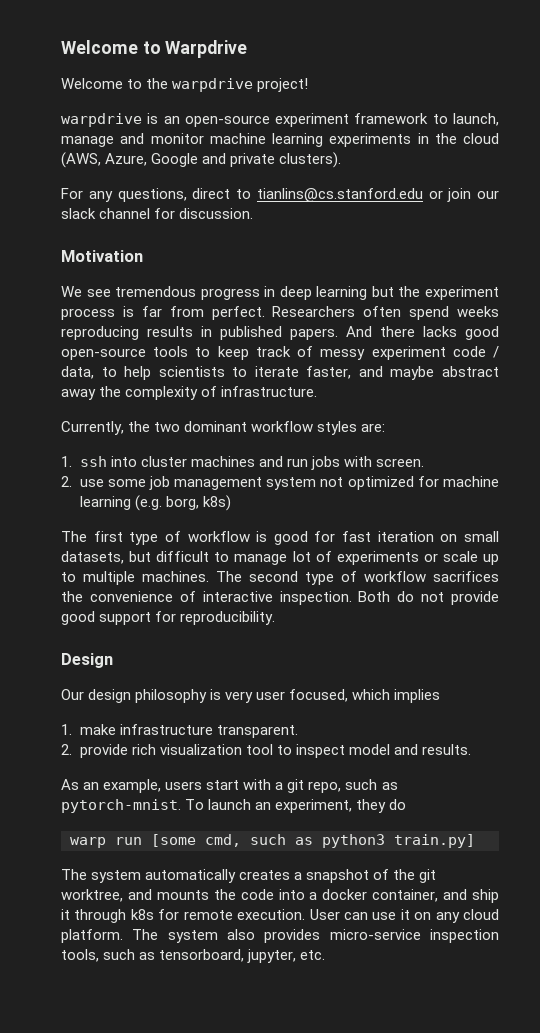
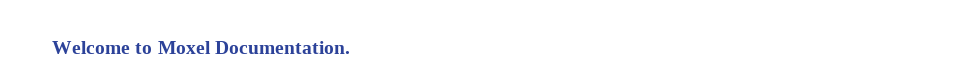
[61,40,248,58] [61,78,309,92] [61,113,499,127] [61,133,499,147] [61,152,342,168] [61,188,499,202] [61,208,254,219] [61,250,143,262] [61,286,499,300] [61,306,499,320] [61,326,499,340] [61,346,500,360] [61,366,499,380] [61,386,318,400] [61,421,386,435] [61,456,424,470] [61,476,499,490] [79,495,231,511] [61,531,499,545] [61,551,500,565] [61,571,499,585] [61,591,499,605] [61,611,276,625] [61,653,113,668] [61,689,441,703] [61,724,298,738] [61,744,471,758] [61,779,398,793] [61,799,407,813] [70,834,475,848] [61,869,437,883] [61,889,499,903] [61,909,500,923] [61,929,499,943] [61,949,326,963] Welcome to Warpdrive // Welcome to the warpdrive project! // warpdrive is an open-source experiment framework to launch, manage and monitor machine learning experiments in the cloud (AWS, Azure, Google and private clusters). // For any questions, direct to tianlins@cs.stanford.edu or join our slack channel for discussion. // Motivation // We see tremendous progress in deep learning but the experiment process is far from perfect. Researchers often spend weeks reproducing results in published papers. And there lacks good open-source tools to keep track of messy experiment code / data, to help scientists to iterate faster, and maybe abstract away the complexity of infrastructure. // Currently, the two dominant workflow styles are: // 1. ssh into cluster machines and run jobs with screen. // 2. use some job management system not optimized for machine learning (e.g. borg, k8s) // The first type of workflow is good for fast iteration on small datasets, but difficult to manage lot of experiments or scale up to multiple machines. The second type of workflow sacrifices the convenience of interactive inspection. Both do not provide good support for reproducibility. // Design // Our design philosophy is very user focused, which implies // 1. make infrastructure transparent. // 2. provide rich visualization tool to inspect model and results. // As an example, users start with a git repo, such as pytorch-mnist. To launch an experiment, they do // warp run [some cmd, such as python3 train.py] // The system automatically creates a snapshot of the git worktree, and mounts the code into a docker container, and ship it through k8s for remote execution. User can use it on any cloud platform. The system also provides micro-service inspection tools, such as tensorboard, jupyter, etc. -> [52,41,350,54] Welcome to Moxel Documentation.

